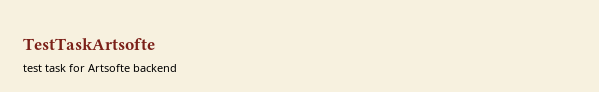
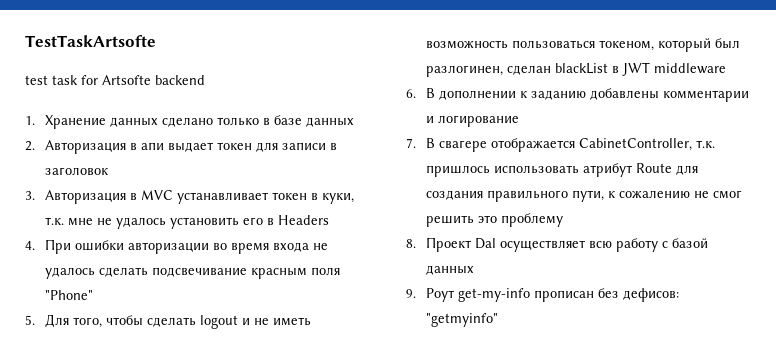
(177, 68) none -> [25,115,355,129] [25,140,338,154] [45,167,109,176] [25,190,355,204] [45,215,330,229] [25,239,329,254] [45,267,341,279] [45,290,94,300] [25,314,312,329] [426,38,741,52] [426,62,727,77] [406,88,750,102] [426,115,520,127] [406,138,716,152] [426,163,699,177] [426,190,743,202] [426,213,564,227] [406,237,709,252] [426,265,475,275] [406,288,680,302] [426,313,499,327] // 1. Хранение данных сделано только в базе данных // 2. Авторизация в апи выдает токен для записи в заголовок // 3. Авторизация в MVC устанавливает токен в куки, т.к. мне не удалось установить его в Headers // 4. При ошибки авторизации во время входа не удалось сделать подсвечивание красным поля "Phone" // 5. Для того, чтобы сделать logout и не иметь возможность пользоваться токеном, который был разлогинен, сделан blackList в JWT middleware // 6. В дополнении к заданию добавлены комментарии и логирование // 7. В свагере отображается CabinetController, т.к. пришлось использовать атрибут Route для создания правильного пути, к сожалению не смог решить это проблему // 8. Проект Dal осуществляет всю работу с базой данных // 9. Роут get-my-info прописан без дефисов: "getmyinfo"

